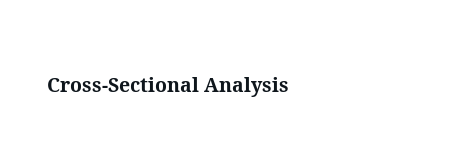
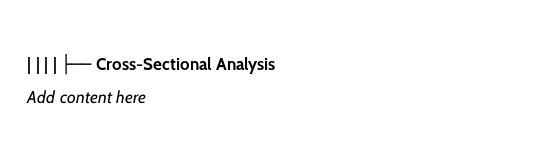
(47, 84) none -> [27,54,93,75] | | | | ├──
(290, 87) none -> [26,90,147,104] // Add content here

